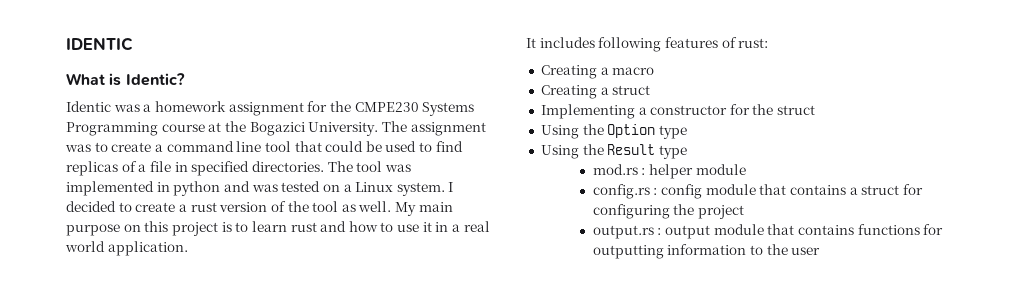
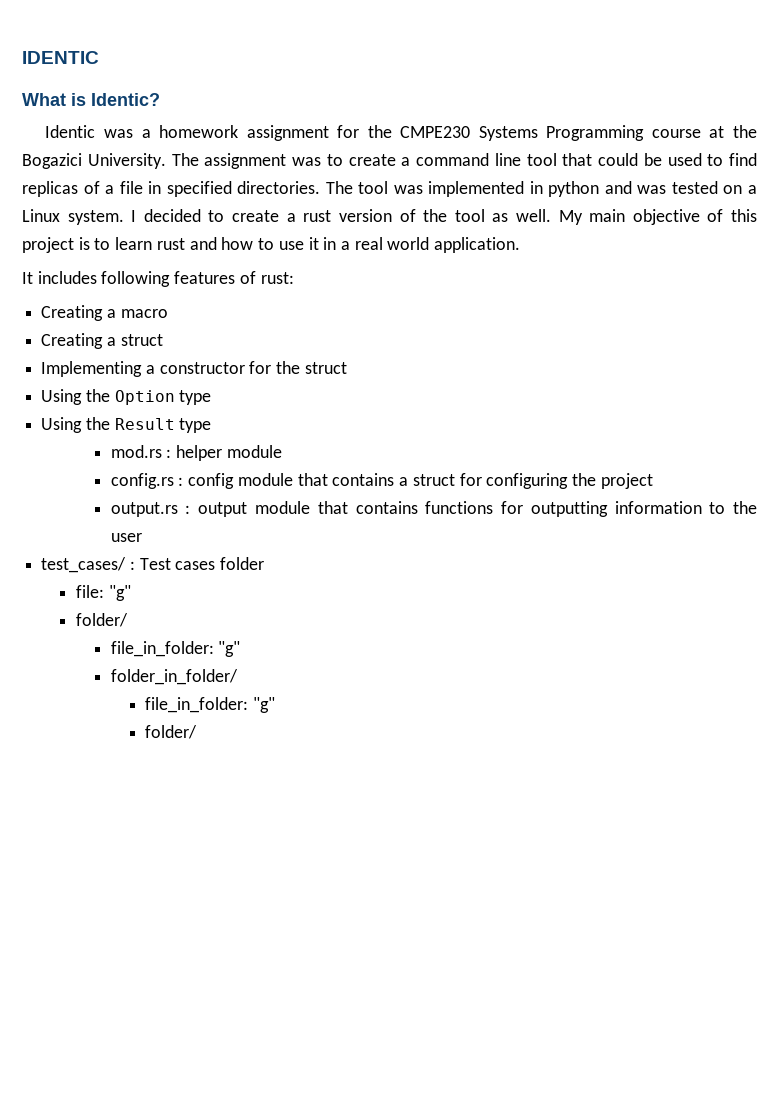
[66,224,141,236] purpose on -> [632,209,724,225] objective of
(821, 251) none -> [41,557,265,573] [75,585,131,601] [75,613,128,627] [110,641,241,657] [110,669,238,685] [145,697,276,713] [145,725,198,739] // test_cases/ : Test cases folder // file: "g" // folder/ // file_in_folder: "g" // folder_in_folder/ // file_in_folder: "g" // folder/

